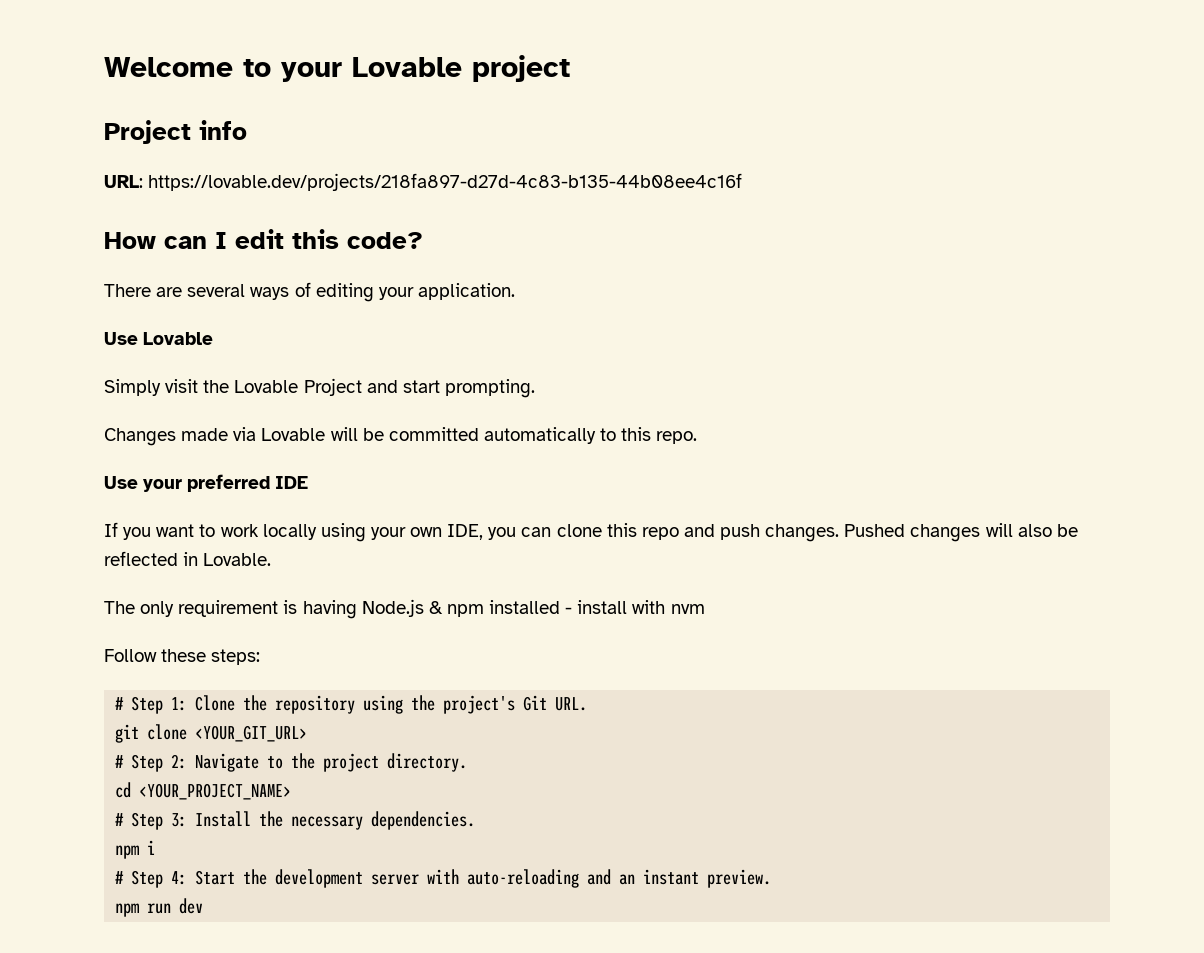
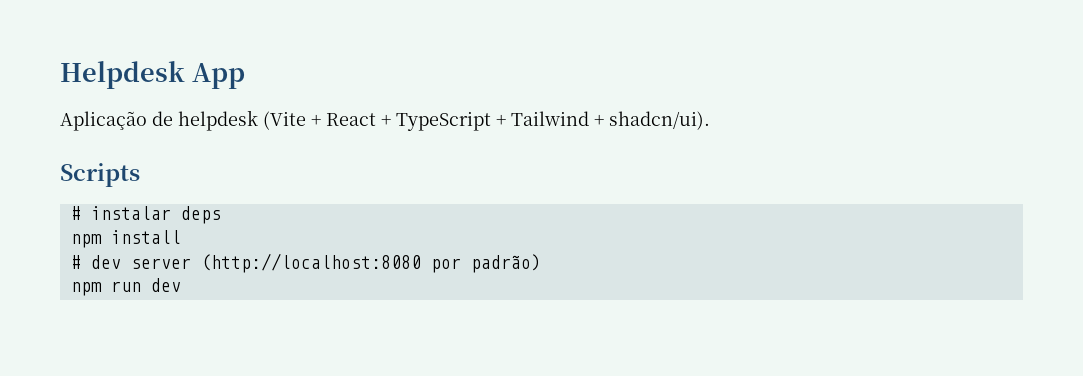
[104,55,570,82] [104,120,247,144] [104,173,743,191] [104,229,423,249] [104,282,515,302] [104,332,214,345] [104,378,535,398] [104,427,698,446] [104,474,309,492] [104,522,1078,542] [104,551,272,566] [104,599,705,619] [104,649,261,665] [115,695,588,714] [115,724,308,743] [115,753,468,772] [115,782,292,800] [115,811,476,830] [115,840,156,859] [115,869,772,888] Welcome to your Lovable project // Project info // URL: https://lovable.dev/projects/218fa897-d27d-4c83-b135-44b08ee4c16f // How can I edit this code? // There are several ways of editing your application. // Use Lovable // Simply visit the Lovable Project and start prompting. // Changes made via Lovable will be committed automatically to this repo. // Use your preferred IDE // If you want to work locally using your own IDE, you can clone this repo and push changes. Pushed changes will also be reflected in Lovable. // The only requirement is having Node.js & npm installed - install with nvm // Follow these steps: // # Step 1: Clone the repository using the project's Git URL. // git clone <YOUR_GIT_URL> // # Step 2: Navigate to the project directory. // cd <YOUR_PROJECT_NAME> // # Step 3: Install the necessary dependencies. // npm i // # Step 4: Start the development server with auto-reloading and an instant preview. -> [60,61,245,89] [60,110,710,131] [60,163,140,187] [70,206,221,224] [70,230,181,248] [70,253,541,273] Helpdesk App // Aplicação de helpdesk (Vite + React + TypeScript + Tailwind + shadcn/ui). // Scripts // # instalar deps // npm install // # dev server (http://localhost:8080 por padrão)

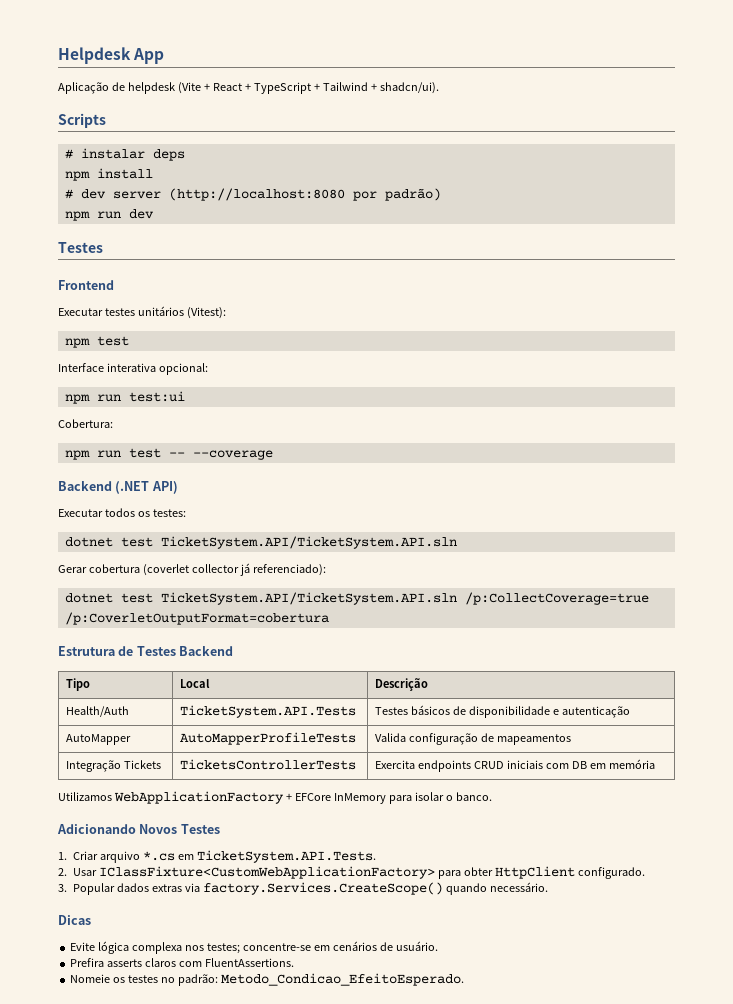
(181, 285) none -> [58,242,103,253] [58,280,114,290] [58,306,226,319] [64,336,129,348] [58,363,208,375] [64,391,185,404] [58,419,113,428] [64,448,273,460] [58,481,178,494] [58,508,186,517] [64,536,457,549] [58,563,326,576] [64,592,649,605] [64,612,329,625] [58,646,234,656] [65,678,90,691] [179,679,210,688] [374,678,428,691] [65,706,129,717] [179,705,356,718] [374,705,630,718] [65,734,131,745] [179,732,356,745] [374,733,571,745] [65,760,161,772] [179,759,356,770] [374,759,655,772] [58,791,492,804] [57,824,220,834] [58,850,377,863] [58,866,646,879] [58,882,549,895] [58,915,91,925] [70,941,438,954] [70,958,294,967] [70,973,464,986] // Testes // Frontend // Executar testes unitários (Vitest): // npm test // Interface interativa opcional: // npm run test:ui // Cobertura: // npm run test -- --coverage // Backend (.NET API) // Executar todos os testes: // dotnet test TicketSystem.API/TicketSystem.API.sln // Gerar cobertura (coverlet collector já referenciado): // dotnet test TicketSystem.API/TicketSystem.API.sln /p:CollectCoverage=true /p:CoverletOutputFormat=cobertura // Estrutura de Testes Backend // Tipo | Local | Descrição // Health/Auth | TicketSystem.API.Tests | Testes básicos de disponibilidade e autenticação // AutoMapper | AutoMapperProfileTests | Valida configuração de mapeamentos // Integração Tickets | TicketsControllerTests | Exercita endpoints CRUD iniciais com DB em memória // Utilizamos WebApplicationFactory + EFCore InMemory para isolar o banco. // Adicionando Novos Testes // 1. Criar arquivo *.cs em TicketSystem.API.Tests. // 2. Usar IClassFixture<CustomWebApplicationFactory> para obter HttpClient configurado. // 3. Popular dados extras via factory.Services.CreateScope() quando necessário. // Dicas // Evite lógica complexa nos testes; concentre-se em cenários de usuário. // Prefira asserts claros com FluentAssertions. // Nomeie os testes no padrão: Metodo_Condicao_EfeitoEsperado.

